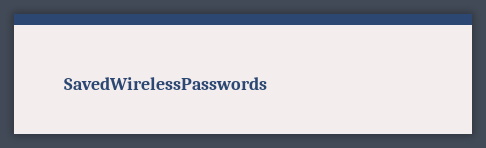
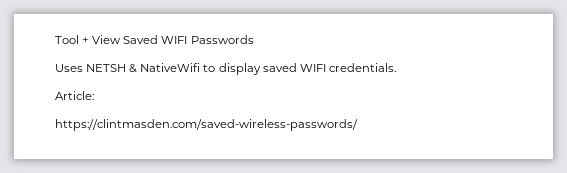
[64,77,267,90] SavedWirelessPasswords -> [55,35,254,44] [55,63,396,75] [55,91,94,100] [55,119,358,131] Tool + View Saved WIFI Passwords // Uses NETSH & NativeWifi to display saved WIFI credentials. // Article: // https://clintmasden.com/saved-wireless-passwords/

